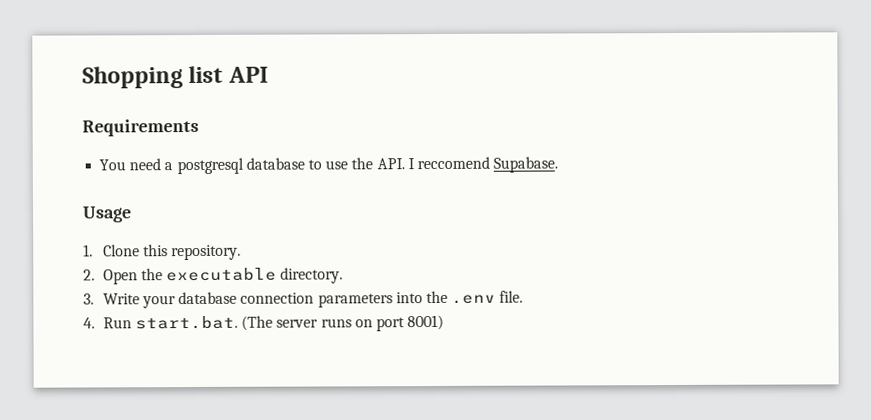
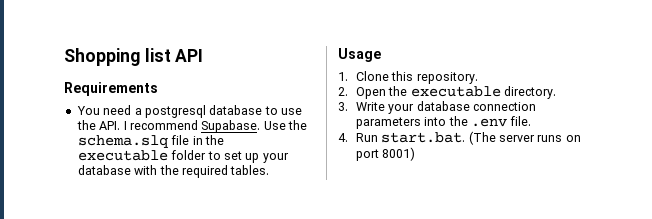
[416,156,490,170] reccomend -> [129,120,198,130] recommend
(559, 164) none -> [263,120,307,130] [77,135,224,148] [77,150,289,163] [77,165,270,178] Use the schema.slq file in the executable folder to set up your database with the required tables.

